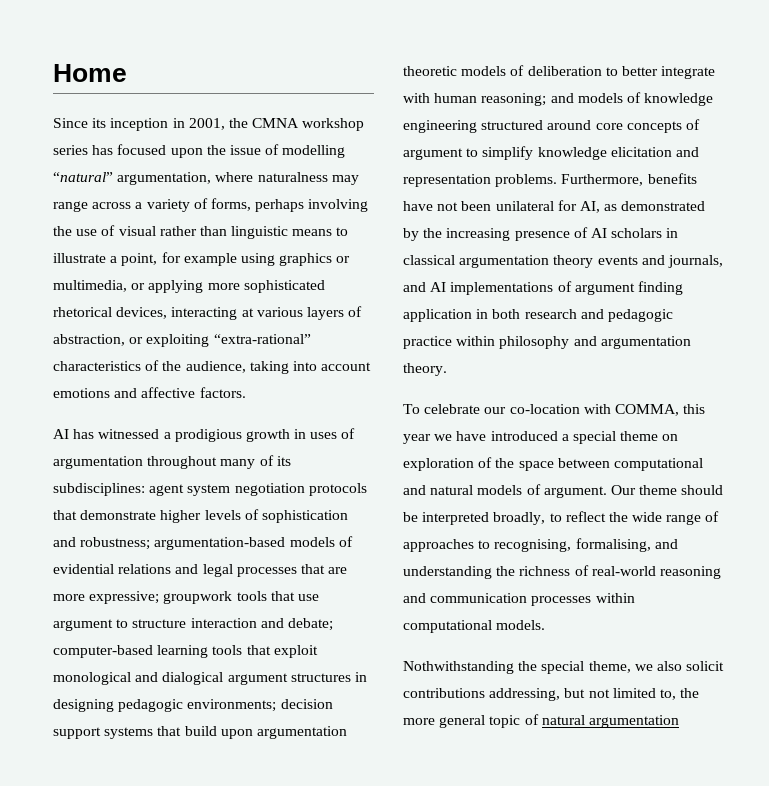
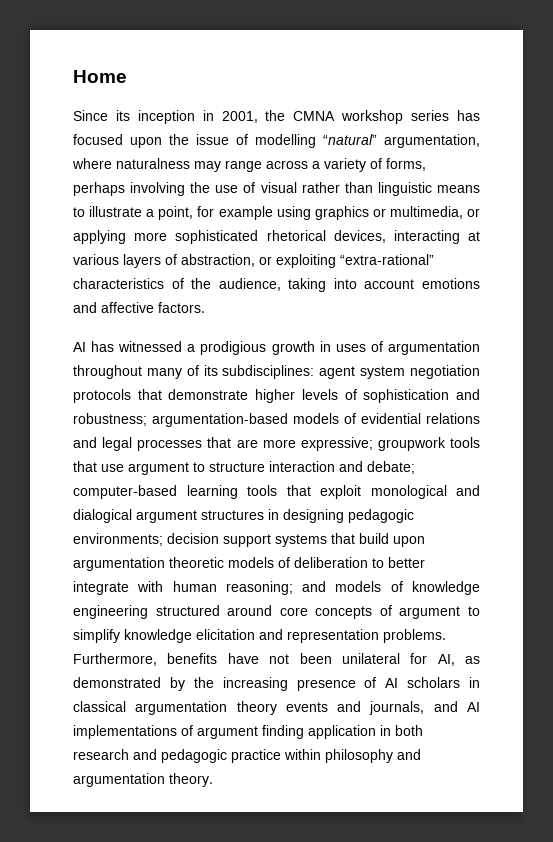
[403,404,706,416] [403,431,679,444] [403,457,703,471] [403,484,724,498] [403,511,720,525] [403,538,678,552] [403,565,721,579] [403,593,635,606] [403,620,546,633] [403,661,725,674] [403,688,700,701] [403,714,679,728] // To celebrate our co-location with COMMA, this year we have introduced a special theme on exploration of the space between computational and natural models of argument. Our theme should be interpreted broadly, to reflect the wide range of approaches to recognising, formalising, and understanding the richness of real-world reasoning and communication processes within computational models. // Nothwithstanding the special theme, we also solicit contributions addressing, but not limited to, the more general topic of natural argumentation -> (213, 780) none

